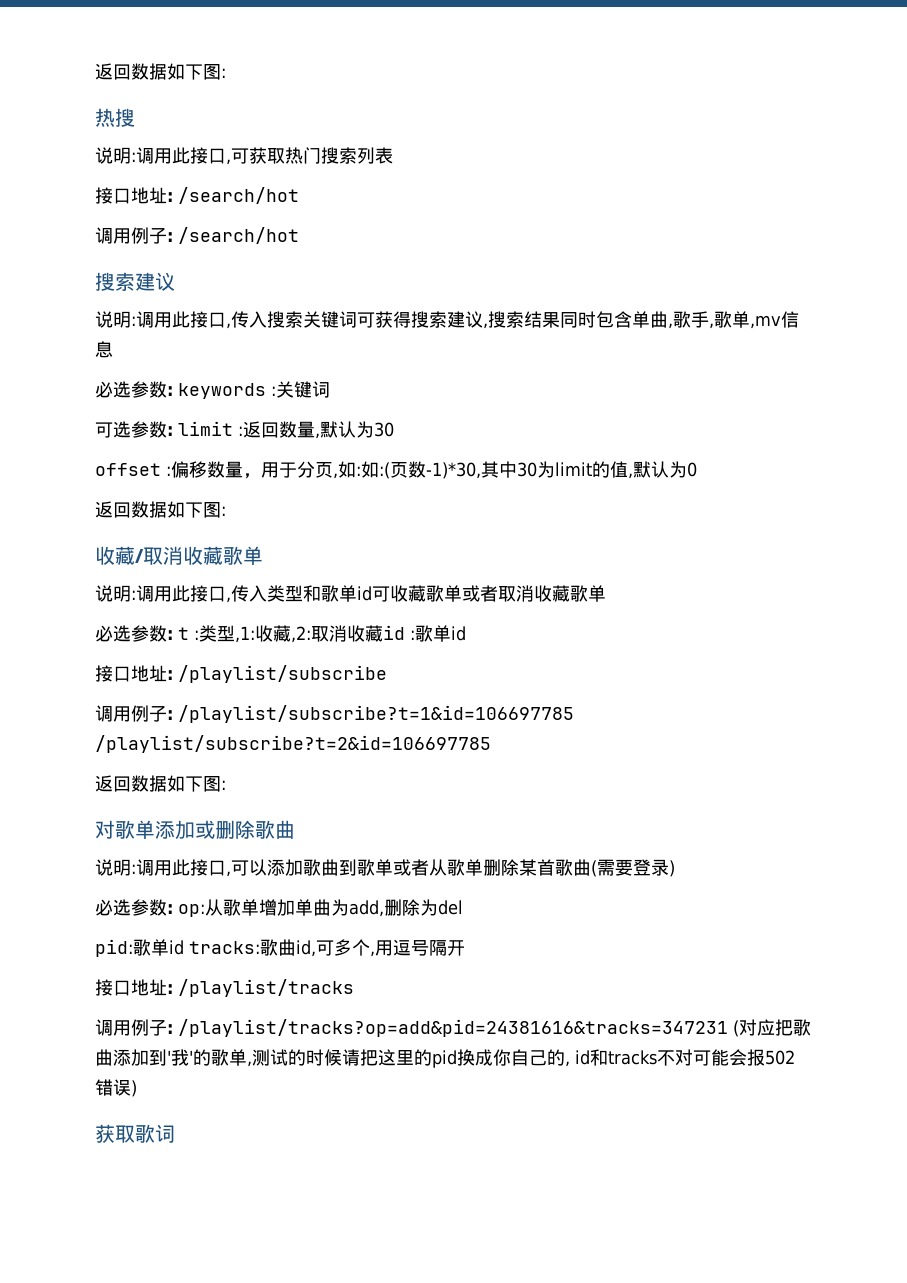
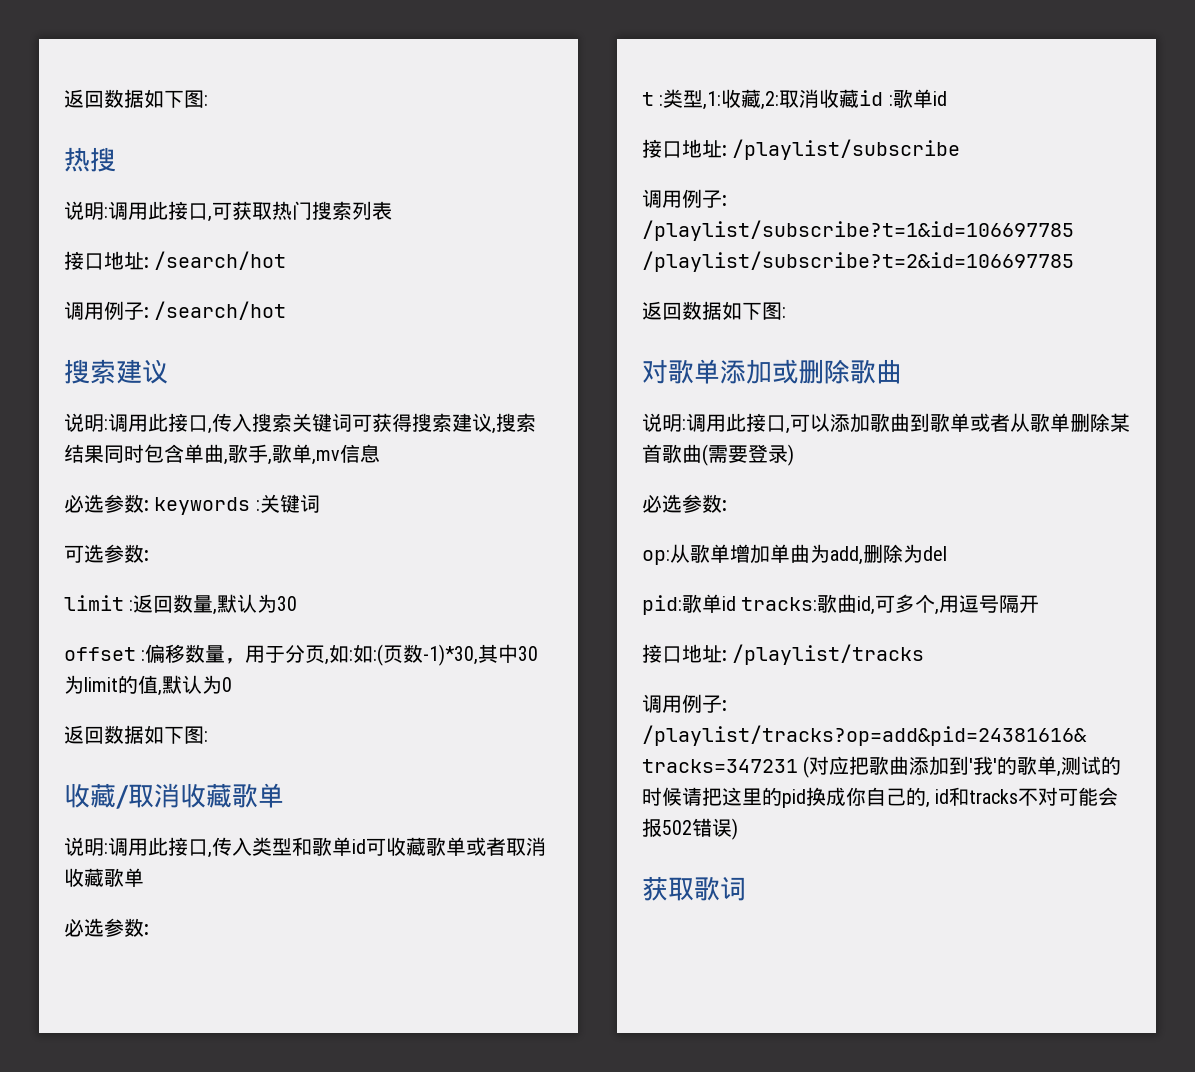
(173, 431) none -> (149, 555) //
(173, 635) none -> (149, 929) //
(173, 909) none -> (727, 505) //

